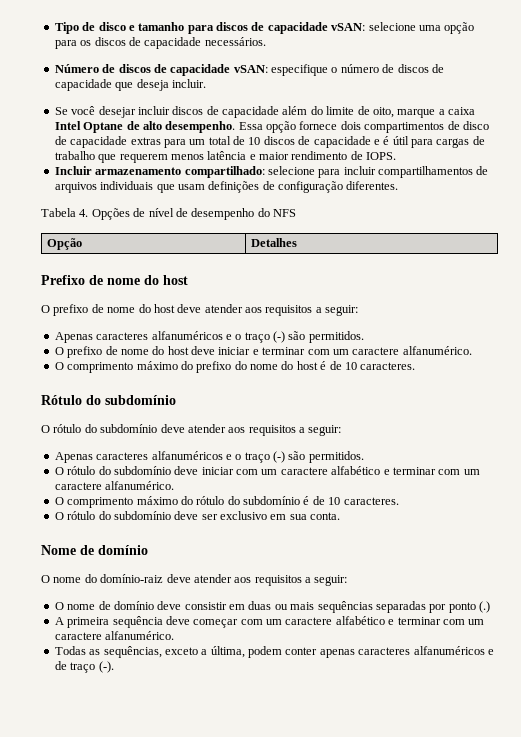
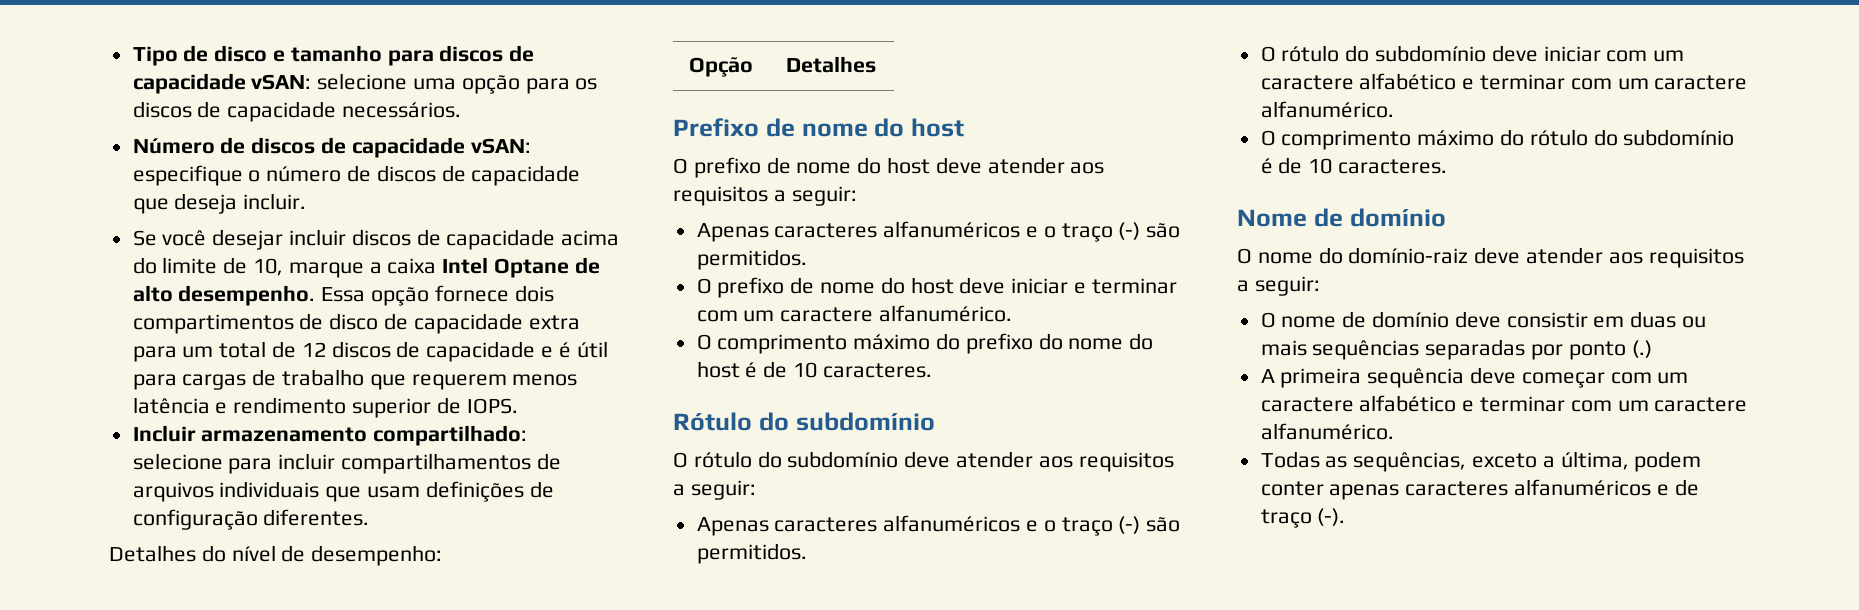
[282,106,308,115] além -> [561,230,620,246] acima
[372,107,394,118] oito, -> [253,258,284,276] 10,
[130,137,161,145] extras -> [528,315,580,330] extra
[248,137,261,145] 10 -> [301,342,326,357] 12
[259,151,348,160] maior rendimento -> [233,397,432,418] rendimento superior
[41,208,296,220] Tabela 4. Opções de nível de desempenho do NFS -> [109,545,443,566] Detalhes do nível de desempenho:
[54,511,341,520] // O rótulo do subdomínio deve ser exclusivo em sua conta. -> (1448, 166) none

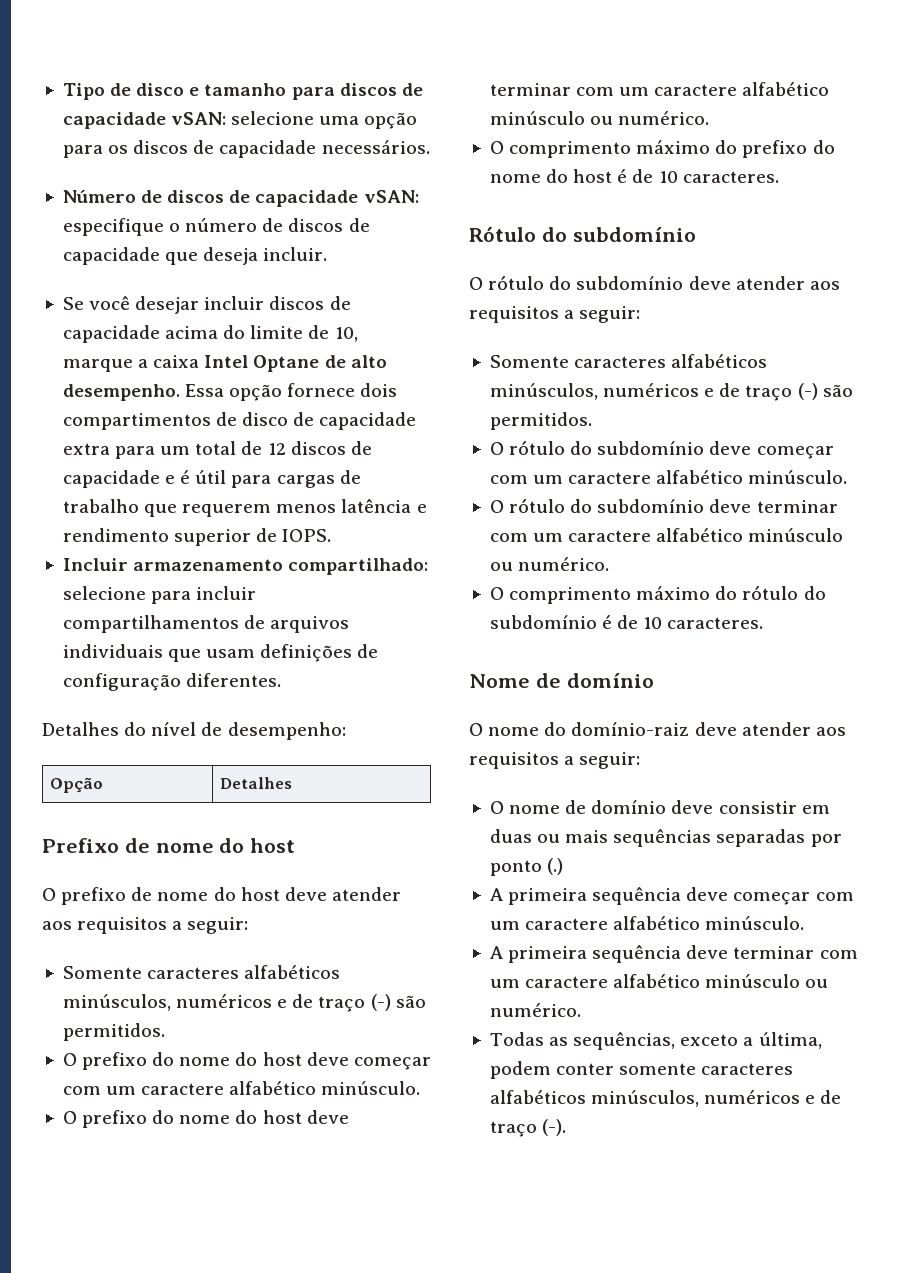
[696,221,1056,242] Apenas caracteres alfanuméricos e o -> [62,965,341,979] [62,994,314,1011] Somente caracteres alfabéticos minúsculos, numéricos e de
[790,277,1177,294] [696,305,1013,322] de nome do host deve iniciar e terminar com um caractere alfanumérico. -> [152,1052,431,1070] [62,1081,421,1095] [62,1110,349,1128] [489,82,830,96] [489,111,710,125] do nome do host deve começar com um caractere alfabético minúsculo. // O prefixo do nome do host deve terminar com um caractere alfabético minúsculo ou numérico.
[696,515,1056,536] Apenas caracteres alfanuméricos e o -> [489,354,768,368] [489,383,741,400] Somente caracteres alfabéticos minúsculos, numéricos e de
[1543,46,1685,62] [1260,73,1748,90] [1260,101,1394,118] iniciar com um caractere alfabético e terminar com um caractere alfanumérico. -> [756,446,834,459] [489,470,848,484] [489,498,838,513] [489,528,844,542] [489,557,610,571] começar com um caractere alfabético minúsculo. // O rótulo do subdomínio deve terminar com um caractere alfabético minúsculo ou numérico.
[1462,396,1748,412] [1260,423,1394,440] e terminar com um caractere alfanumérico. -> [705,916,805,930] [489,945,858,963] [489,974,829,988] [489,1003,581,1017] minúsculo. // A primeira sequência deve terminar com um caractere alfabético minúsculo ou numérico.
[1329,479,1652,500] apenas caracteres alfanuméricos -> [619,1063,794,1075] [489,1090,801,1107] somente caracteres alfabéticos minúsculos, numéricos

